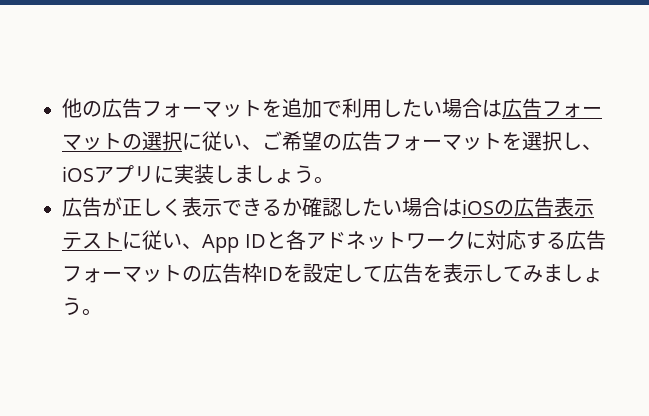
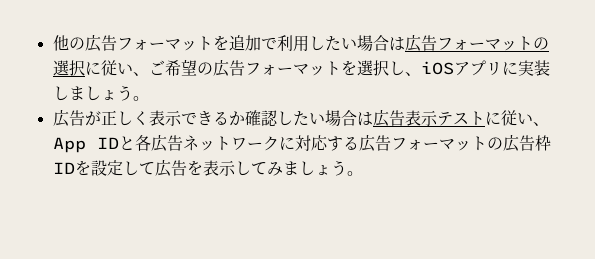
[462,199,514,216] iOSの -> (373, 119) none
[306,232,346,249] アド -> [150,135,183,152] 広告

